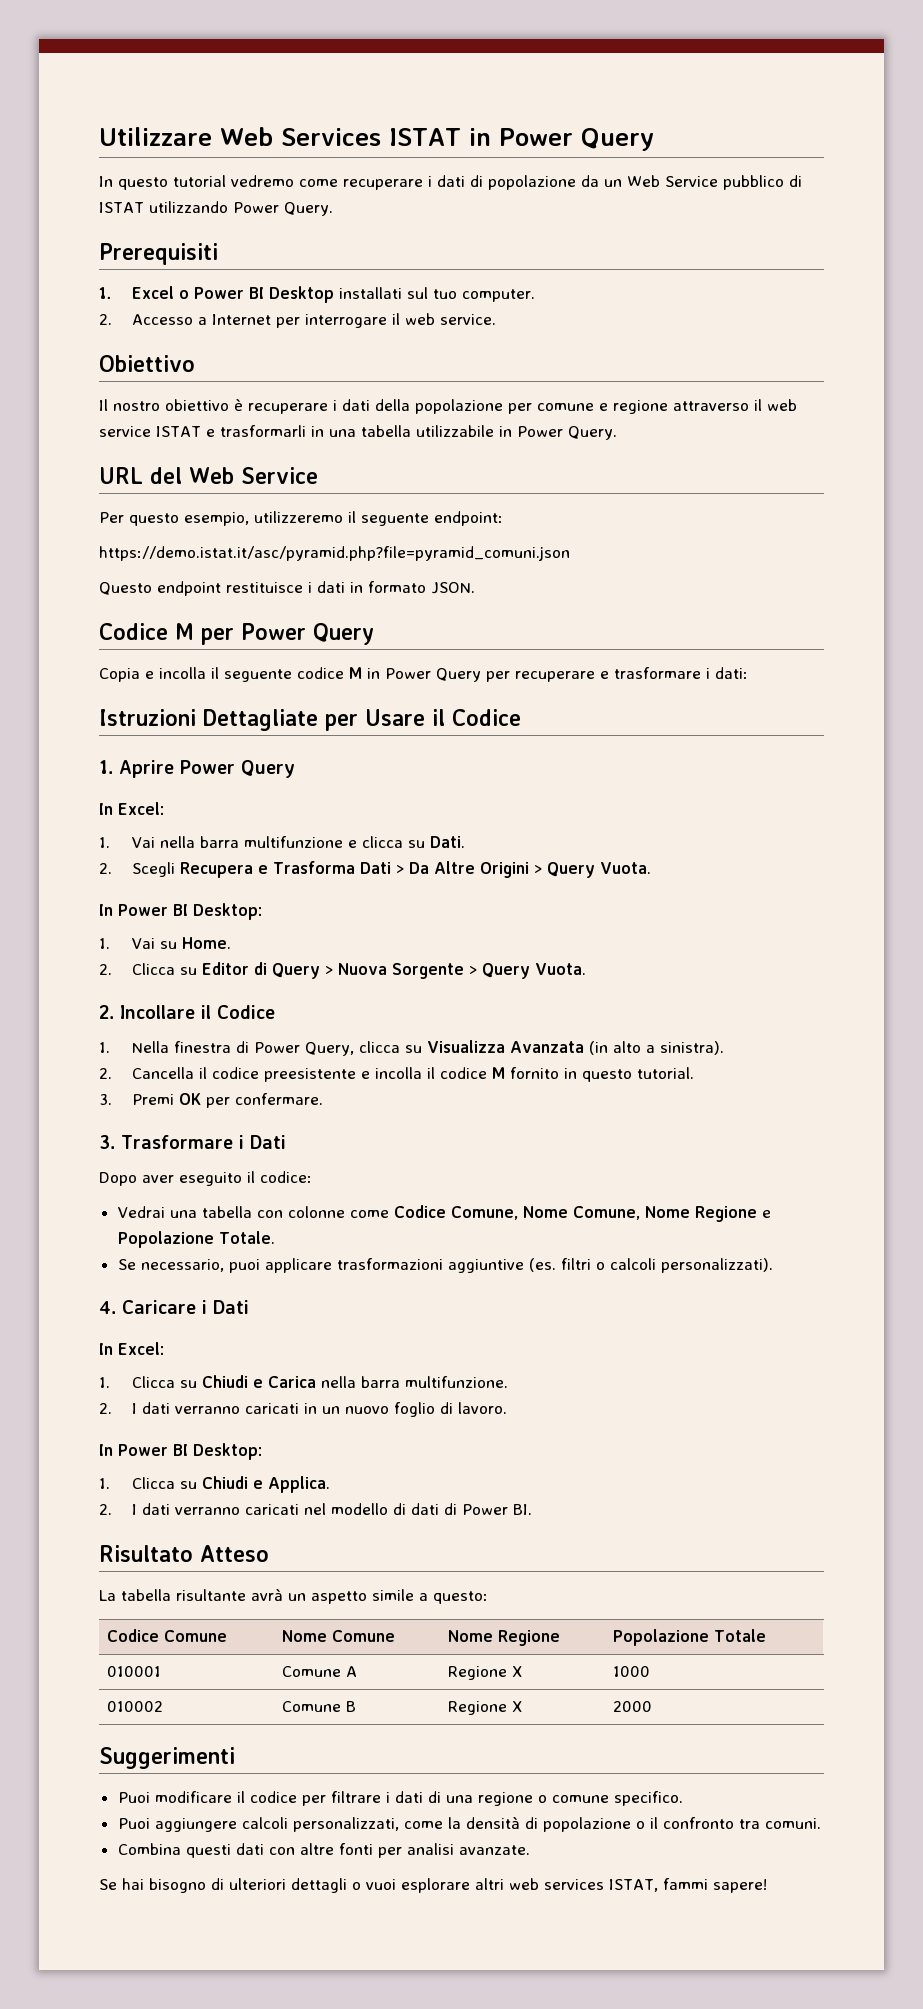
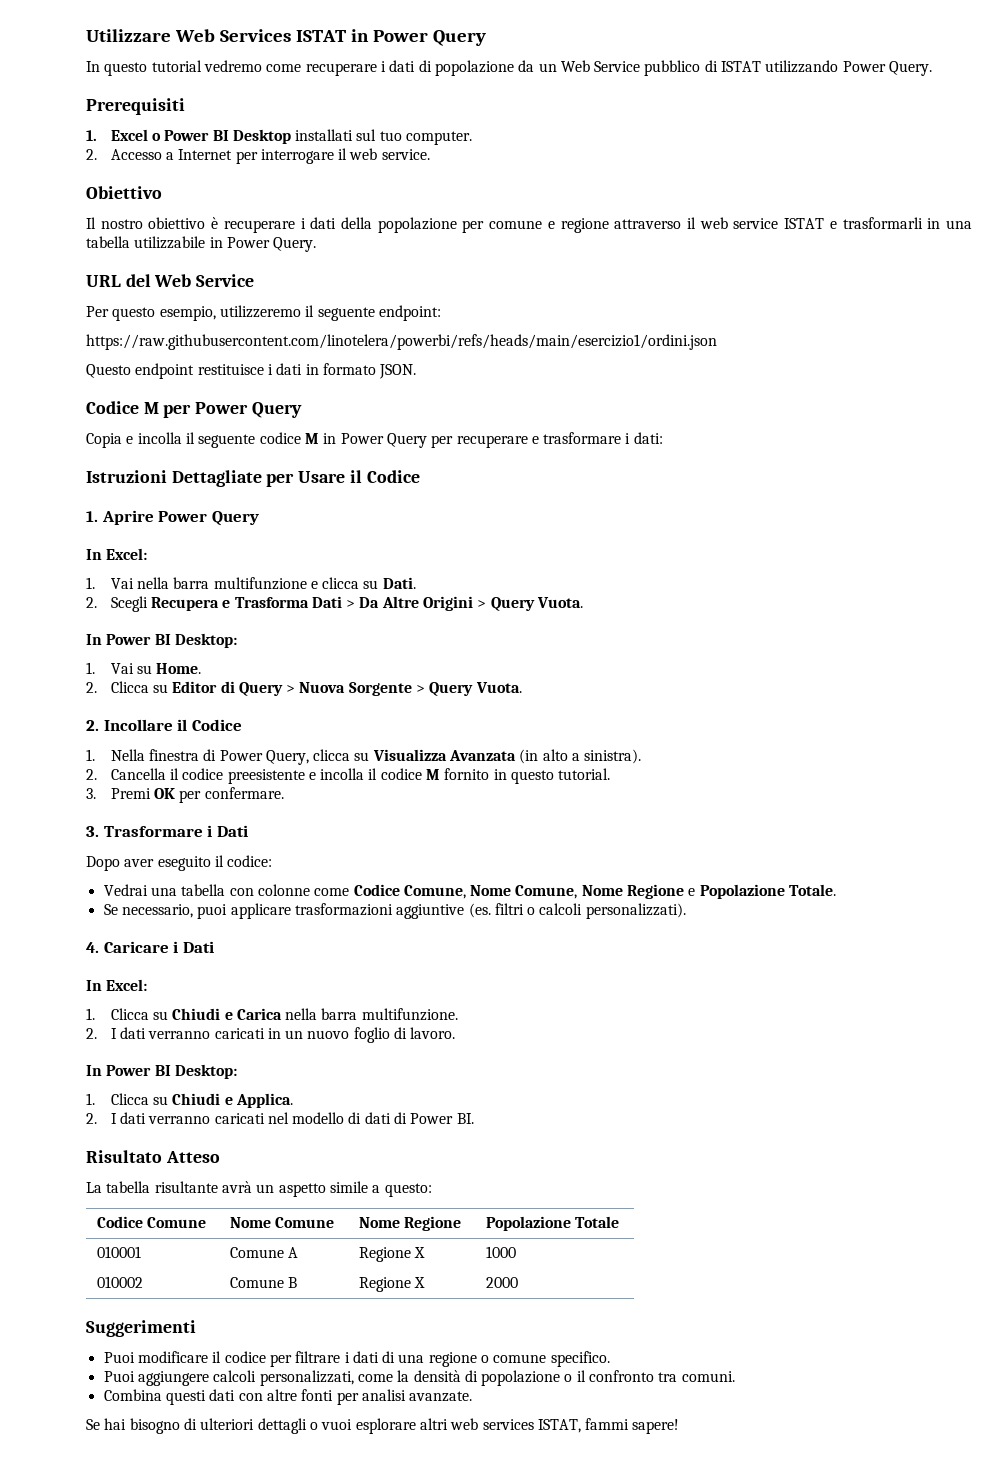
[99,546,570,561] https://demo.istat.it/asc/pyramid.php?file=pyramid_comuni.json -> [86,334,717,350] https://raw.githubusercontent.com/linotelera/powerbi/refs/heads/main/esercizio1/ordini.json

